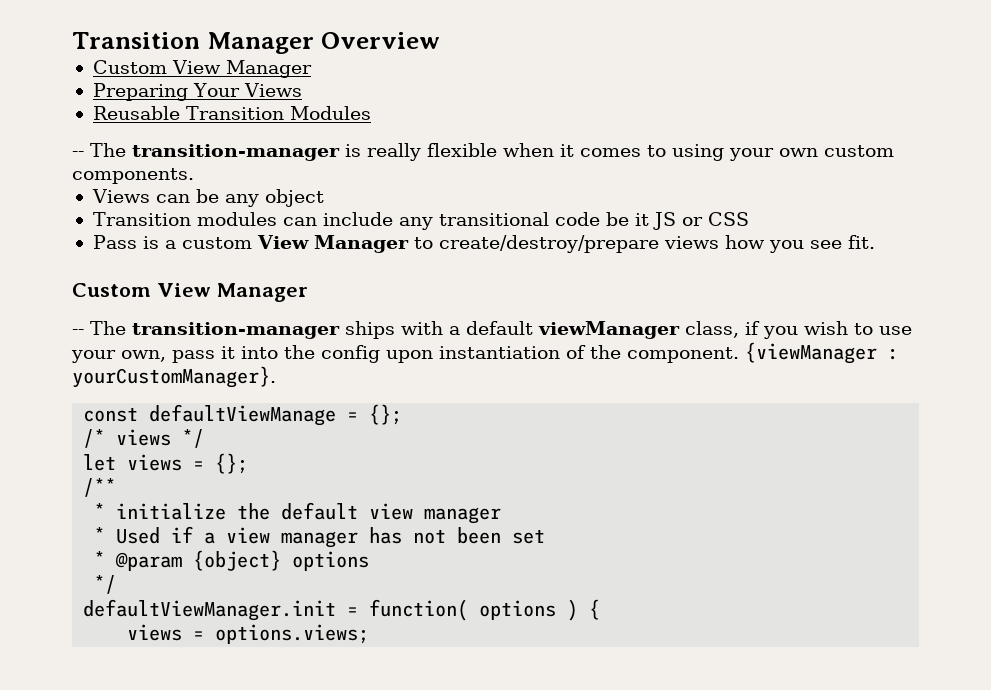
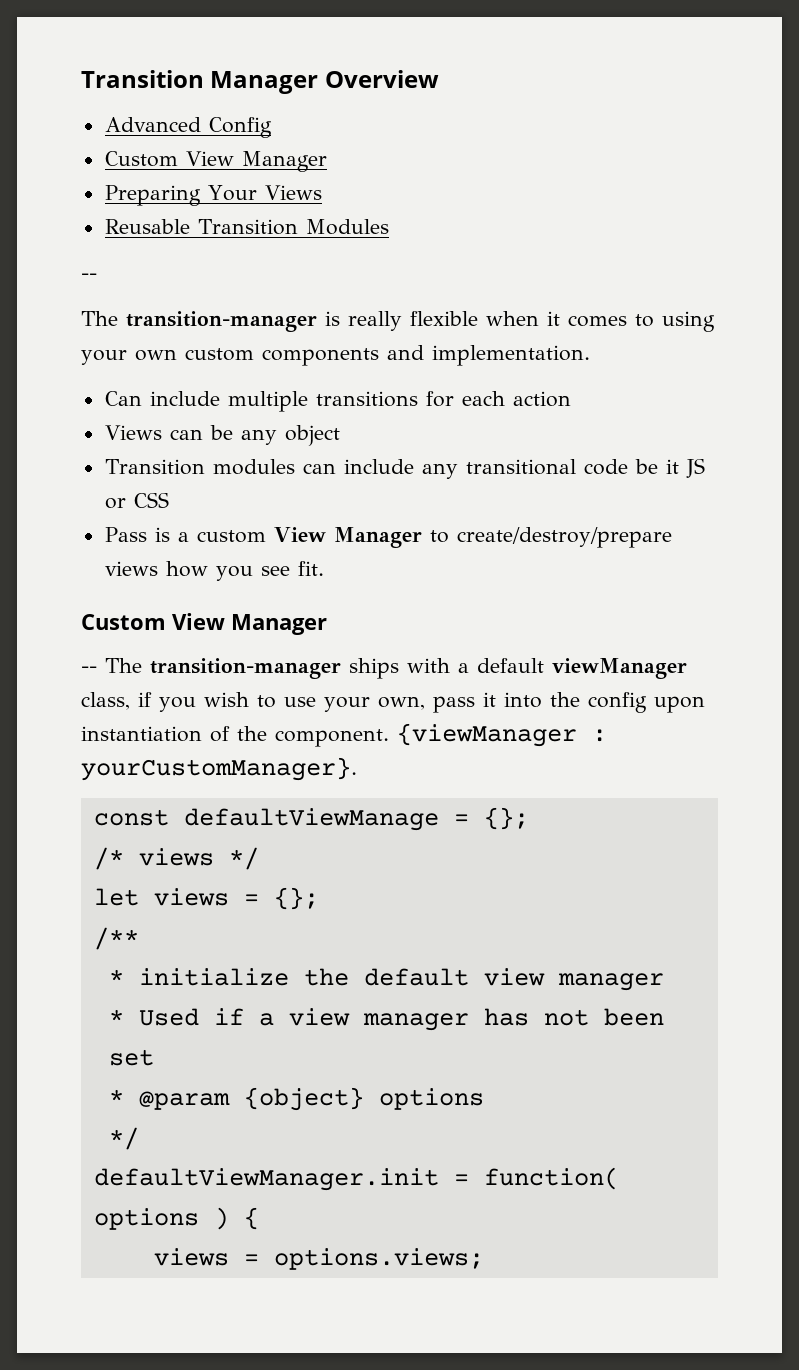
(440, 40) none -> [104,117,272,138] // Advanced Config
(84, 154) none -> (97, 276) //
[72,168,194,184] components. -> [262,345,590,366] [104,391,571,412] components and implementation. // Can include multiple transitions for each action

